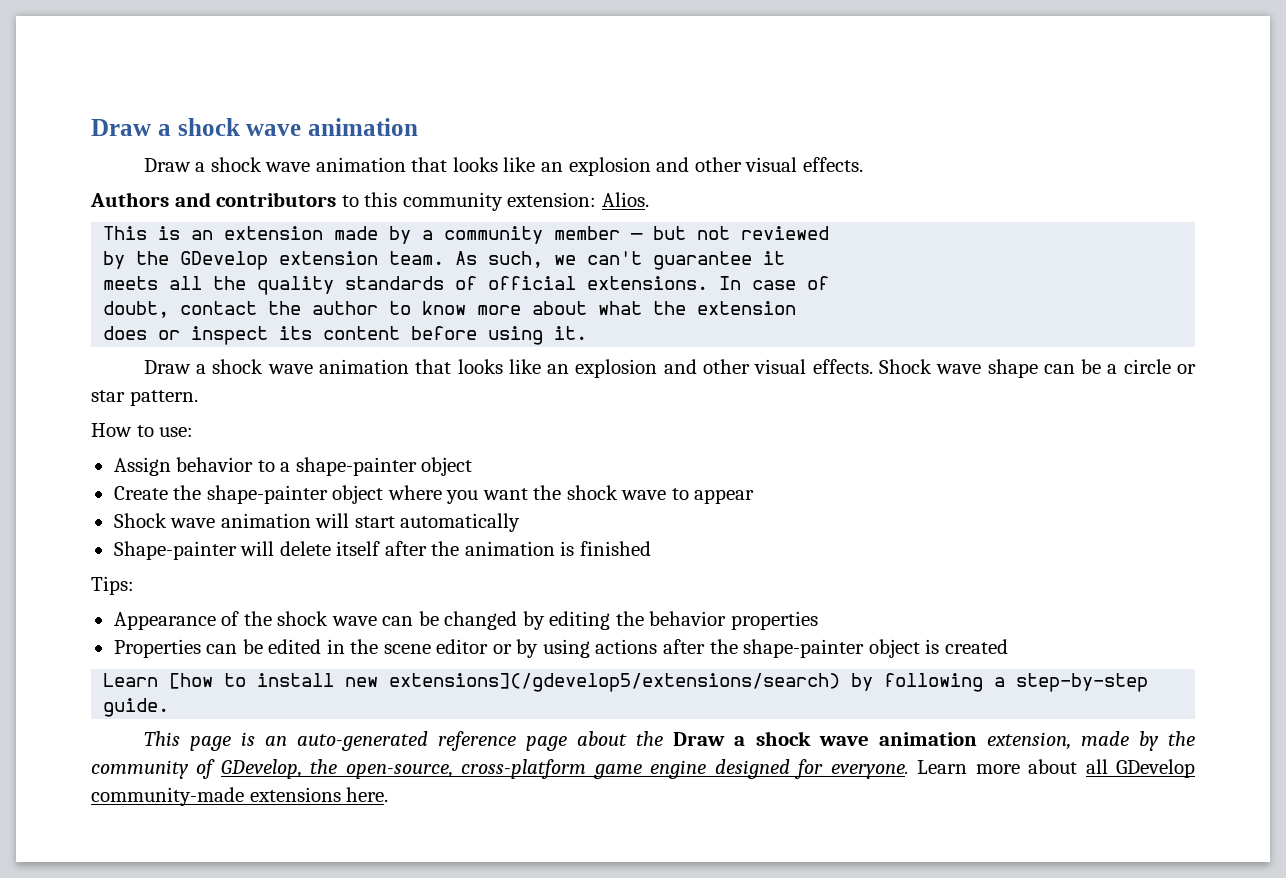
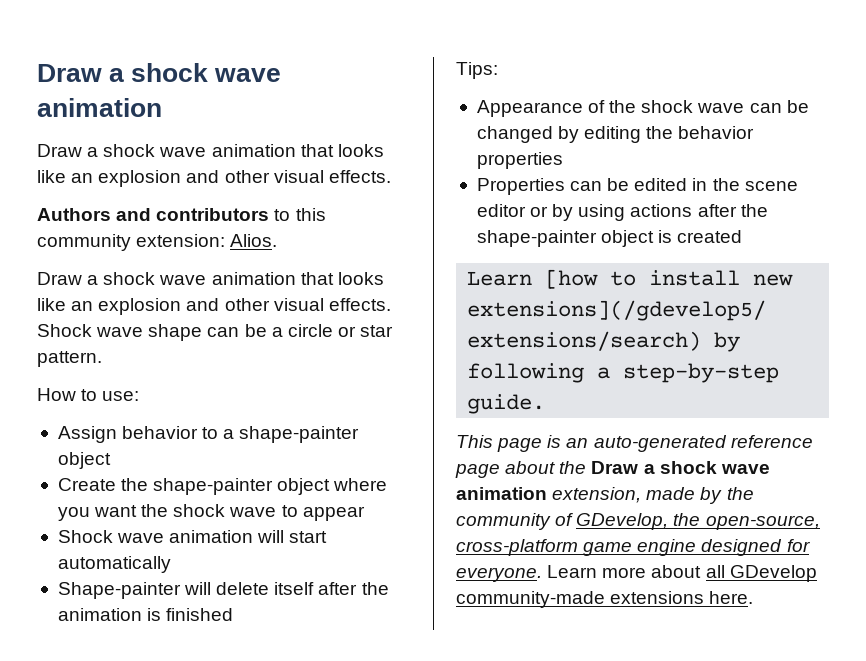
[103,226,830,244] [103,251,786,270] [103,276,830,295] [103,301,797,318] [103,326,588,345] // This is an extension made by a community member — but not reviewed // by the GDevelop extension team. As such, we can't guarantee it // meets all the quality standards of official extensions. In case of // doubt, contact the author to know more about what the extension // does or inspect its content before using it. -> (278, 240) none

